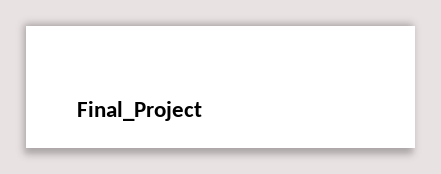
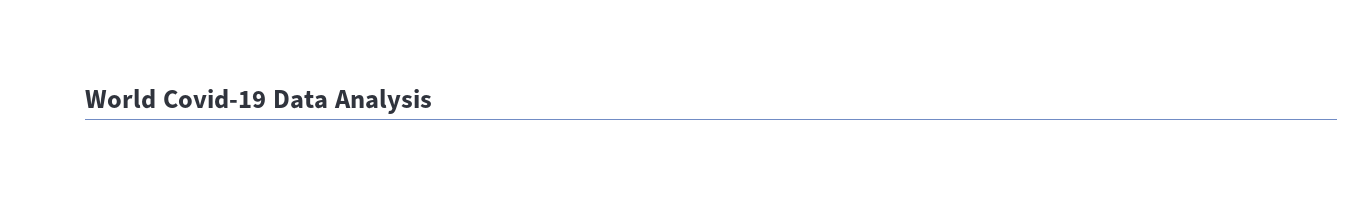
[77,101,202,121] Final_Project -> [85,89,433,114] World Covid-19 Data Analysis

